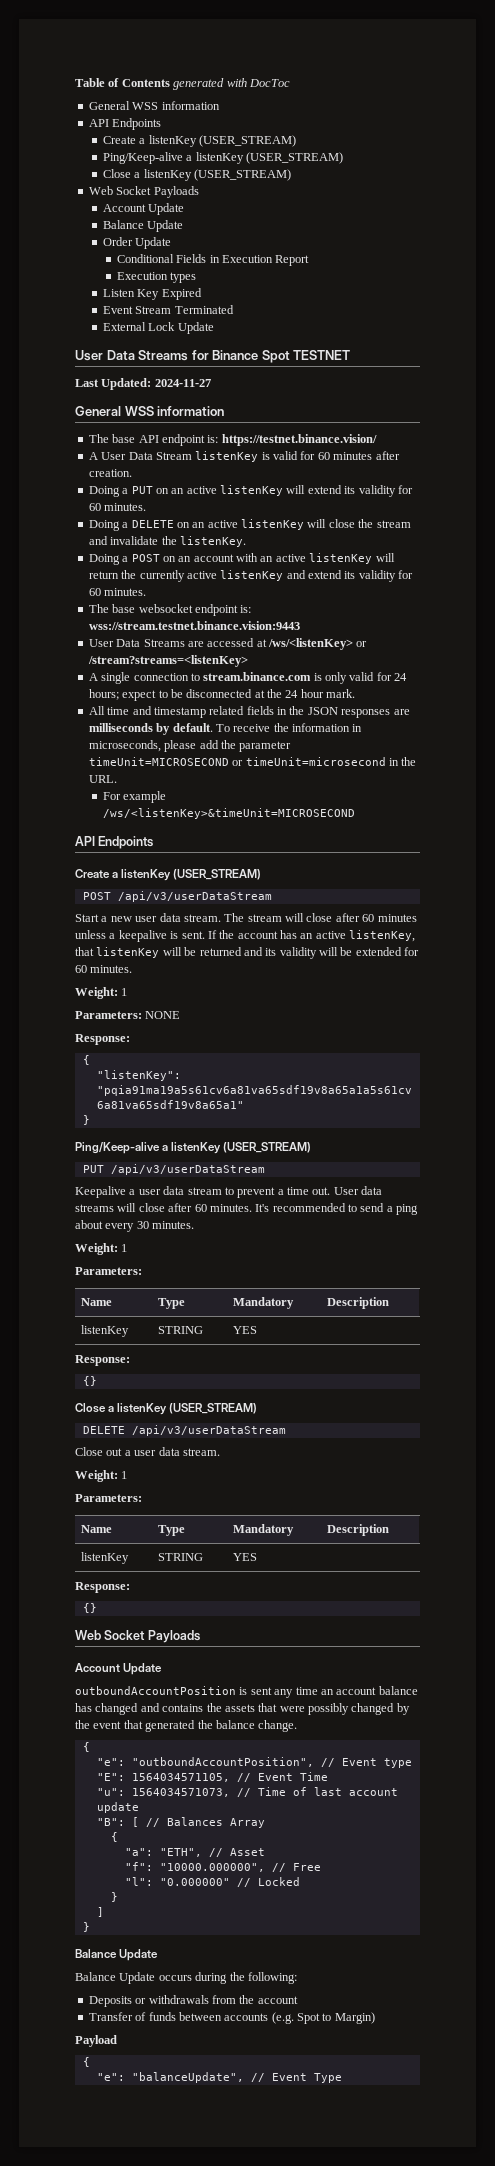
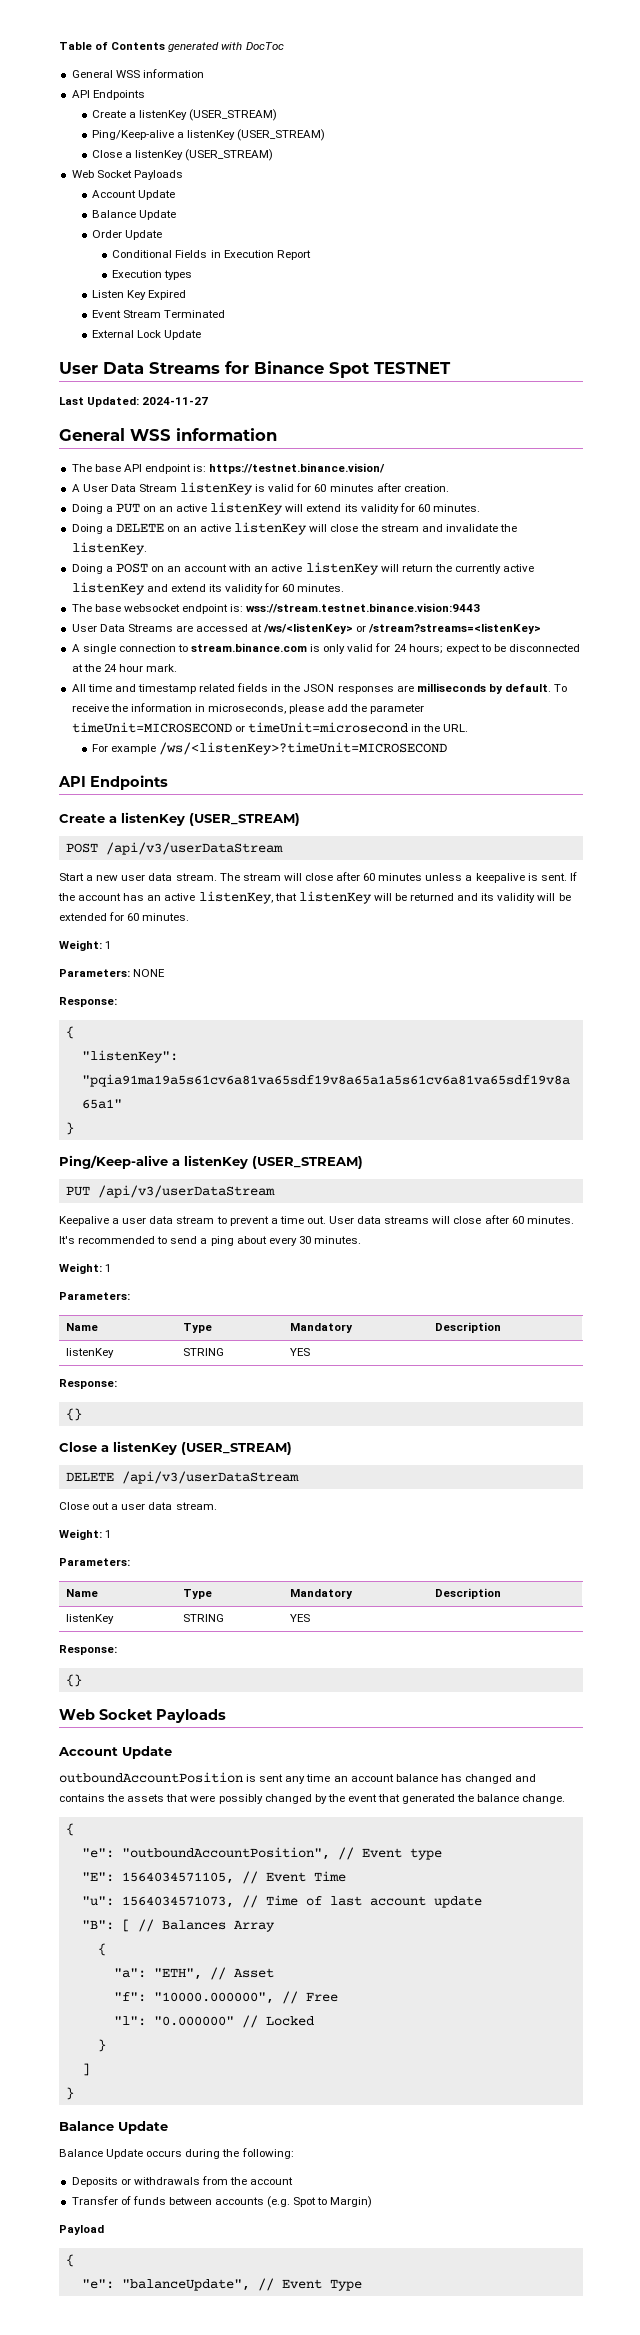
[102,808,355,819] /ws/<listenKey>&timeUnit=MICROSECOND -> [159,742,448,755] /ws/<listenKey>?timeUnit=MICROSECOND

